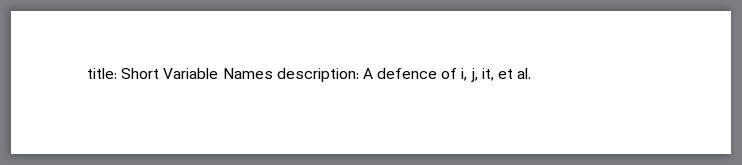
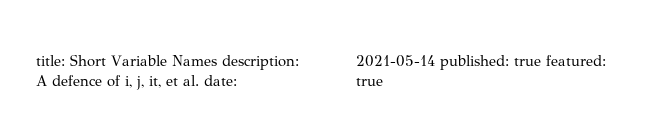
(532, 73) none -> [204,75,237,86] [356,55,606,70] [356,78,383,86] date: 2021-05-14 published: true featured: true

